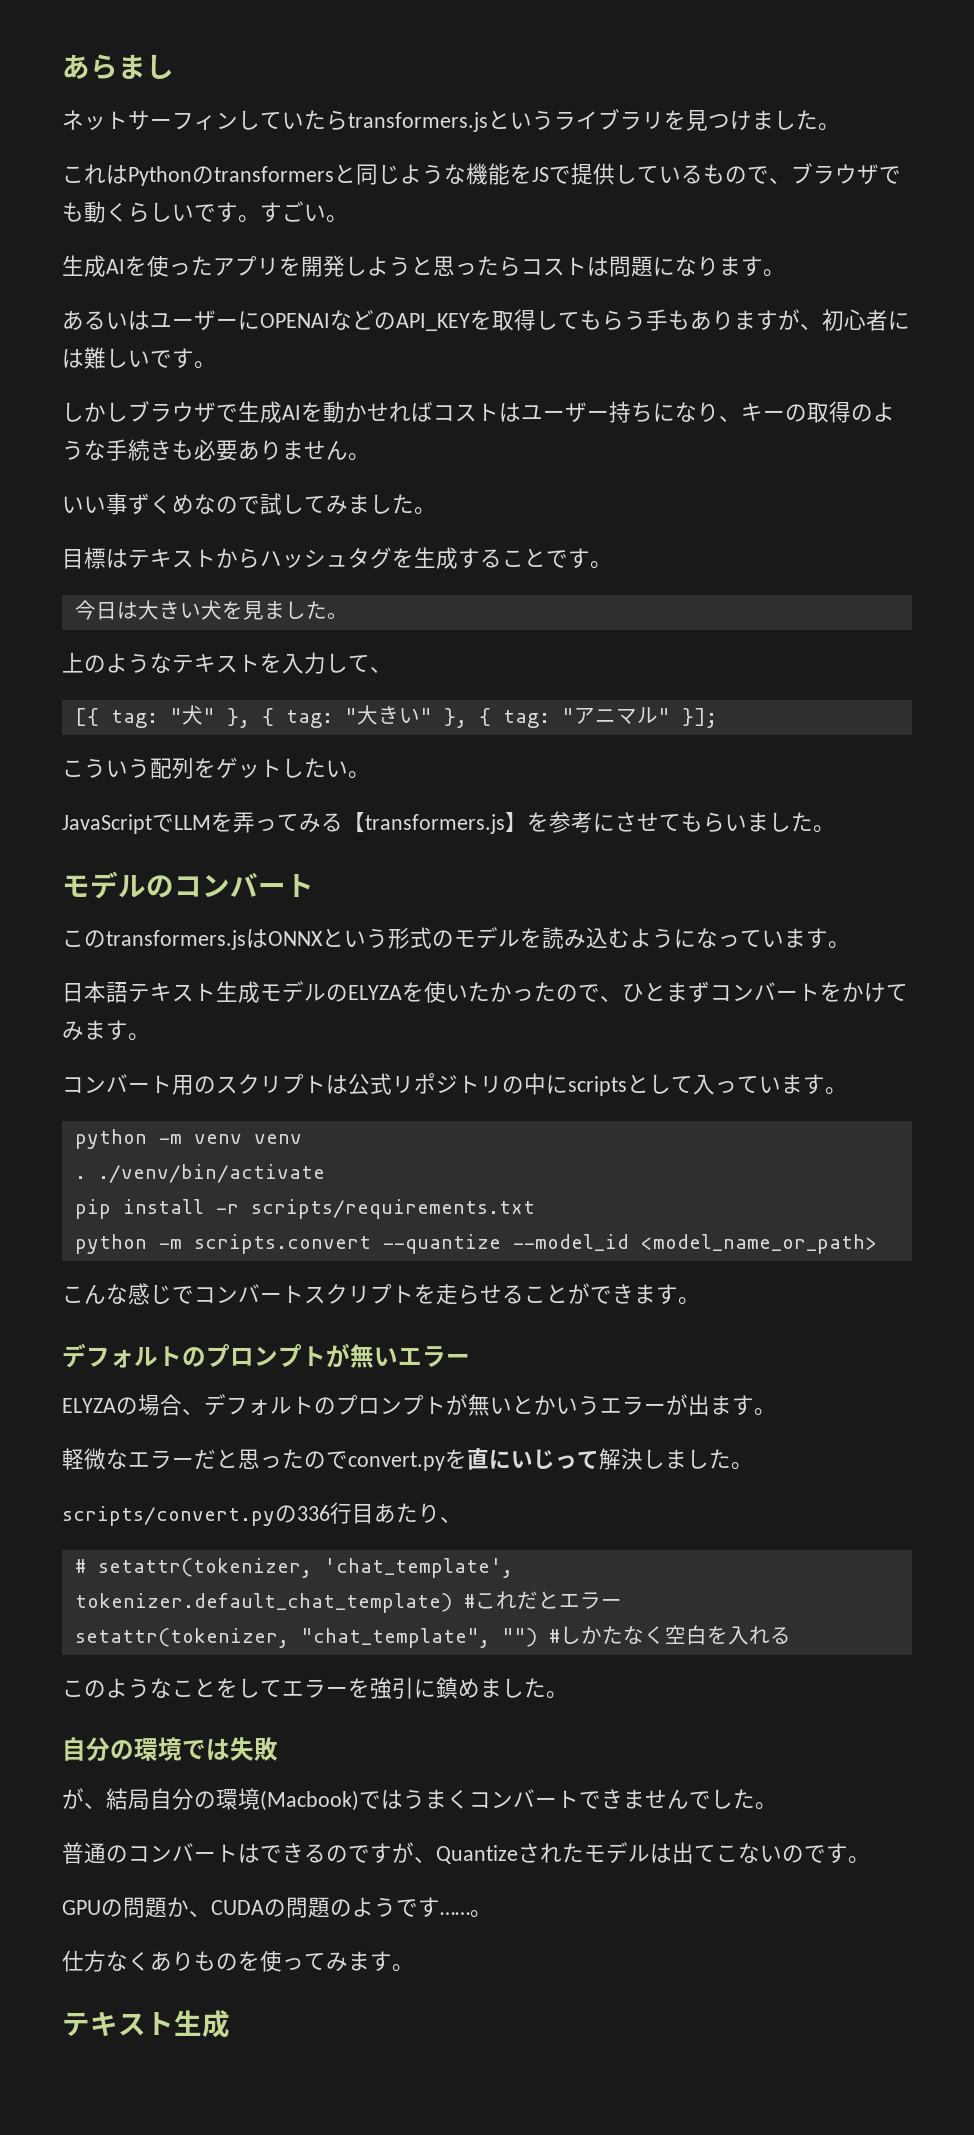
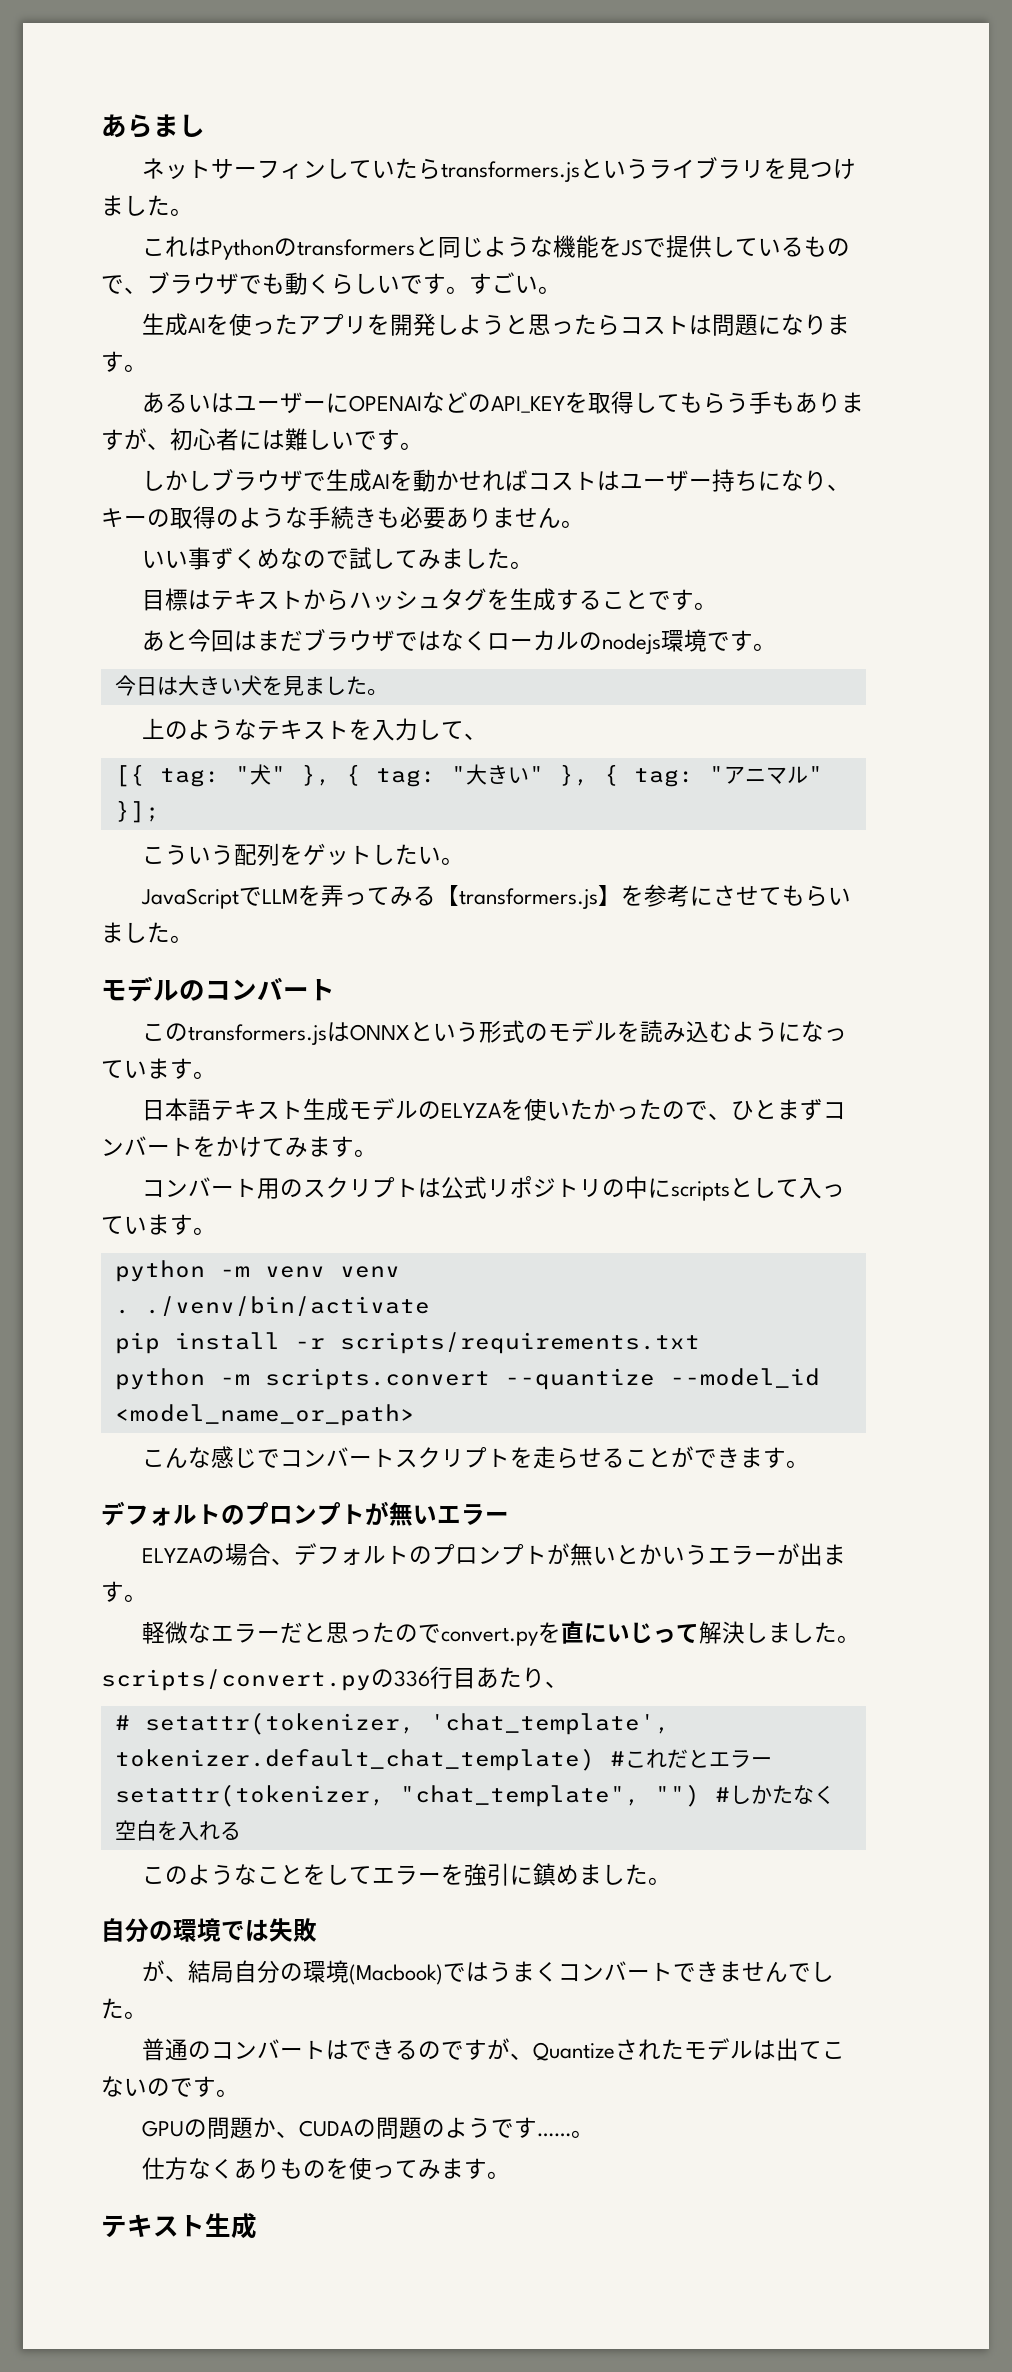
(612, 565) none -> [141,629,776,654] // あと今回はまだブラウザではなくローカルのnodejs環境です。

